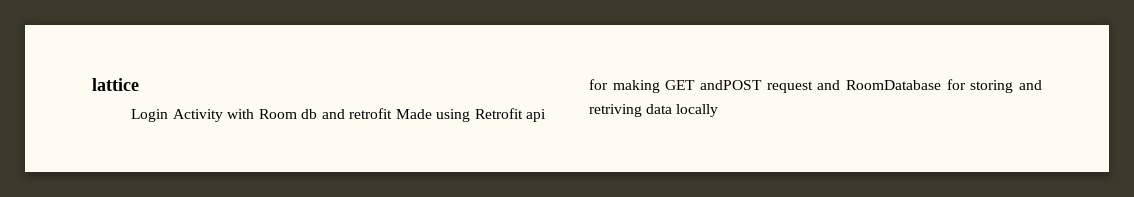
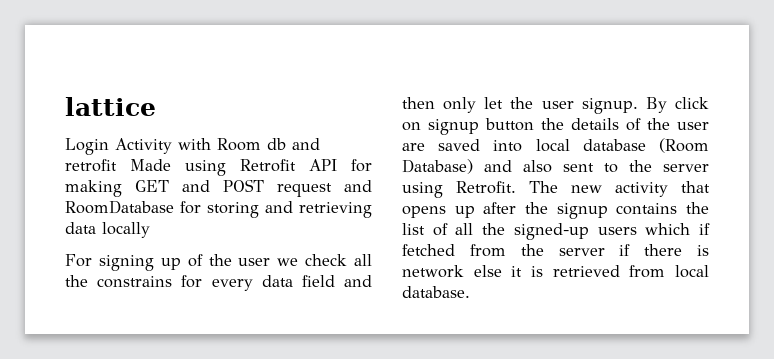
[526,109,546,122] api -> [309,159,337,171] API
[700,80,762,90] andPOST -> [182,179,264,192] and POST
[589,104,642,117] retriving -> [299,202,372,218] retrieving
(719, 110) none -> [65,254,372,271] [65,275,372,291] [402,97,709,114] [402,118,709,135] [402,138,709,153] [402,159,709,174] [402,181,710,198] [402,202,709,219] [402,223,710,240] [402,244,709,257] [402,265,709,278] [402,286,470,298] // For signing up of the user we check all the constrains for every data field and then only let the user signup. By click on signup button the details of the user are saved into local database (Room Database) and also sent to the server using Retrofit. The new activity that opens up after the signup contains the list of all the signed-up users which if fetched from the server if there is network else it is retrieved from local database.

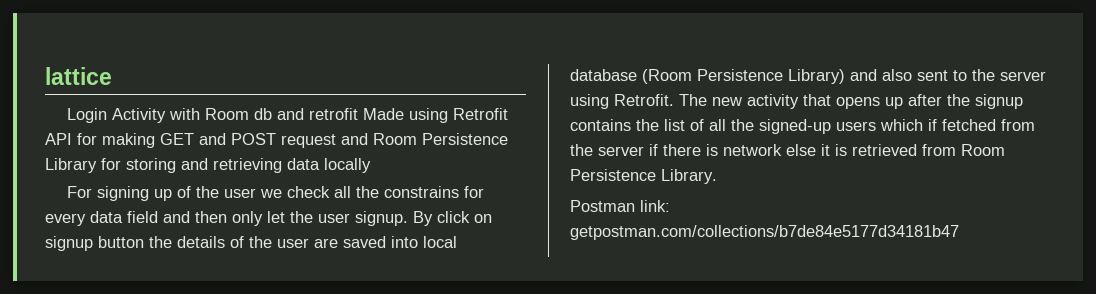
[65,200,174,214] RoomDatabase -> [373,133,508,145] [45,158,97,173] Room Persistence Library
[402,159,473,174] Database) -> [697,69,845,84] Persistence Library)
[675,265,709,278] [402,286,470,298] local database. -> [961,144,1005,156] [570,169,717,184] [570,200,670,212] [570,225,959,240] Room Persistence Library. // Postman link: getpostman.com/collections/b7de84e5177d34181b47

